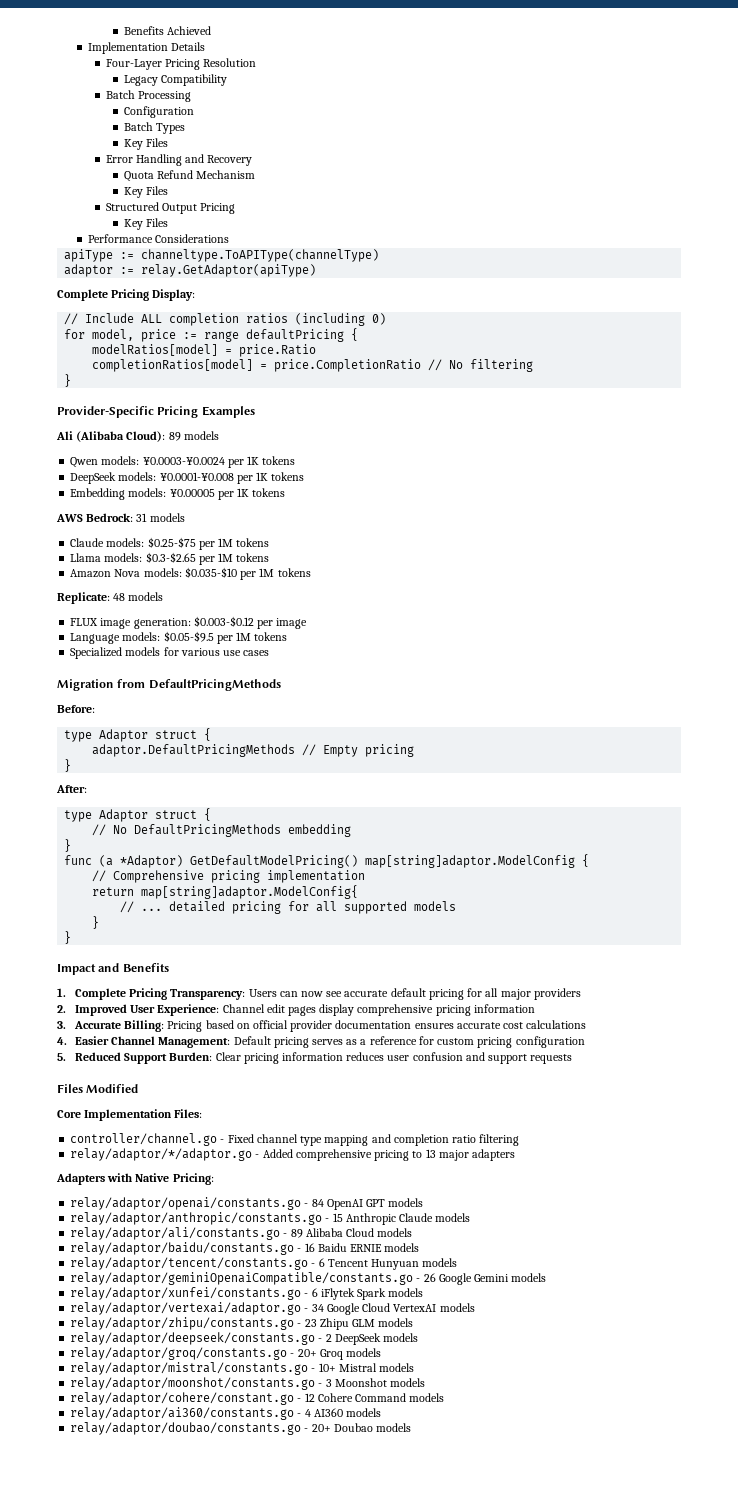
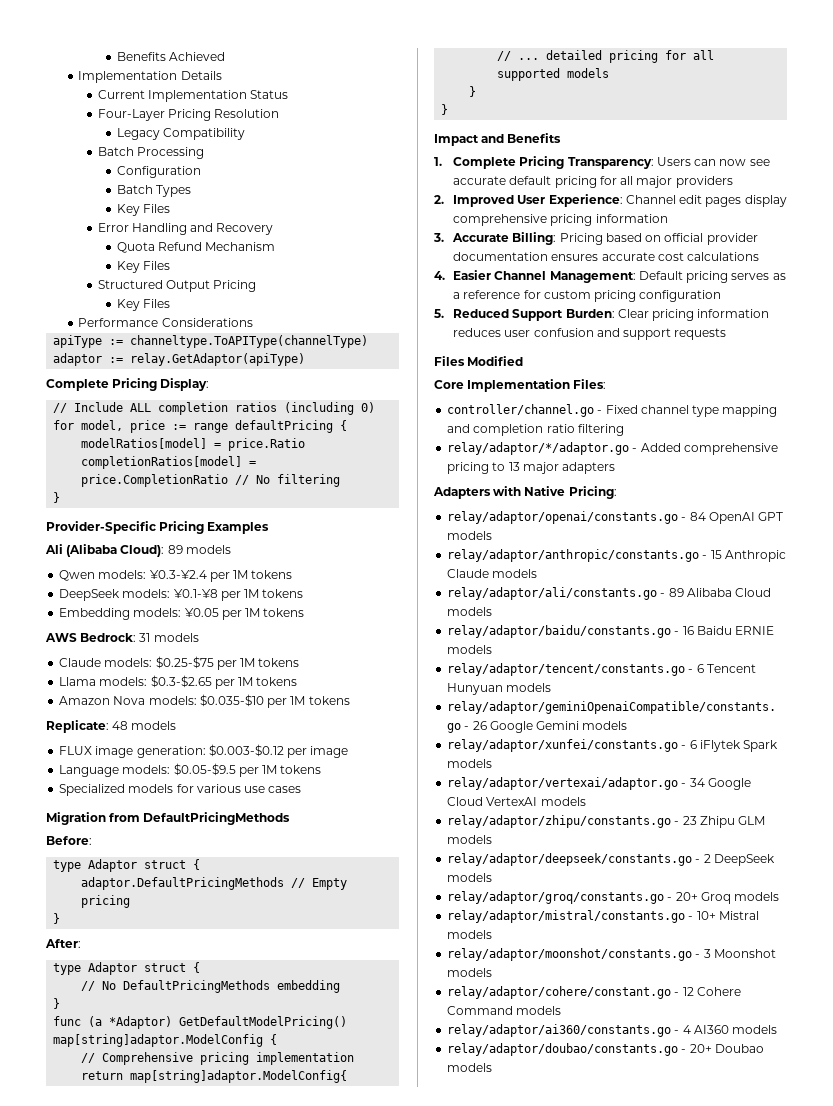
(206, 46) none -> [97,90,289,102] // Current Implementation Status
[142,456,260,468] ¥0.0003-¥0.0024 per 1K -> [149,570,249,582] ¥0.3-¥2.4 per 1M
[159,472,269,484] ¥0.0001-¥0.008 per 1K -> [173,589,260,601] ¥0.1-¥8 per 1M
[169,488,250,500] ¥0.00005 per 1K -> [184,608,261,620] ¥0.05 per 1M

